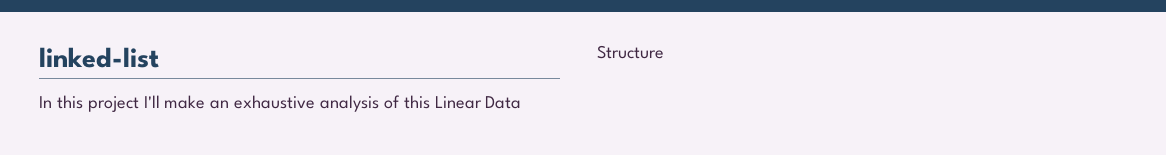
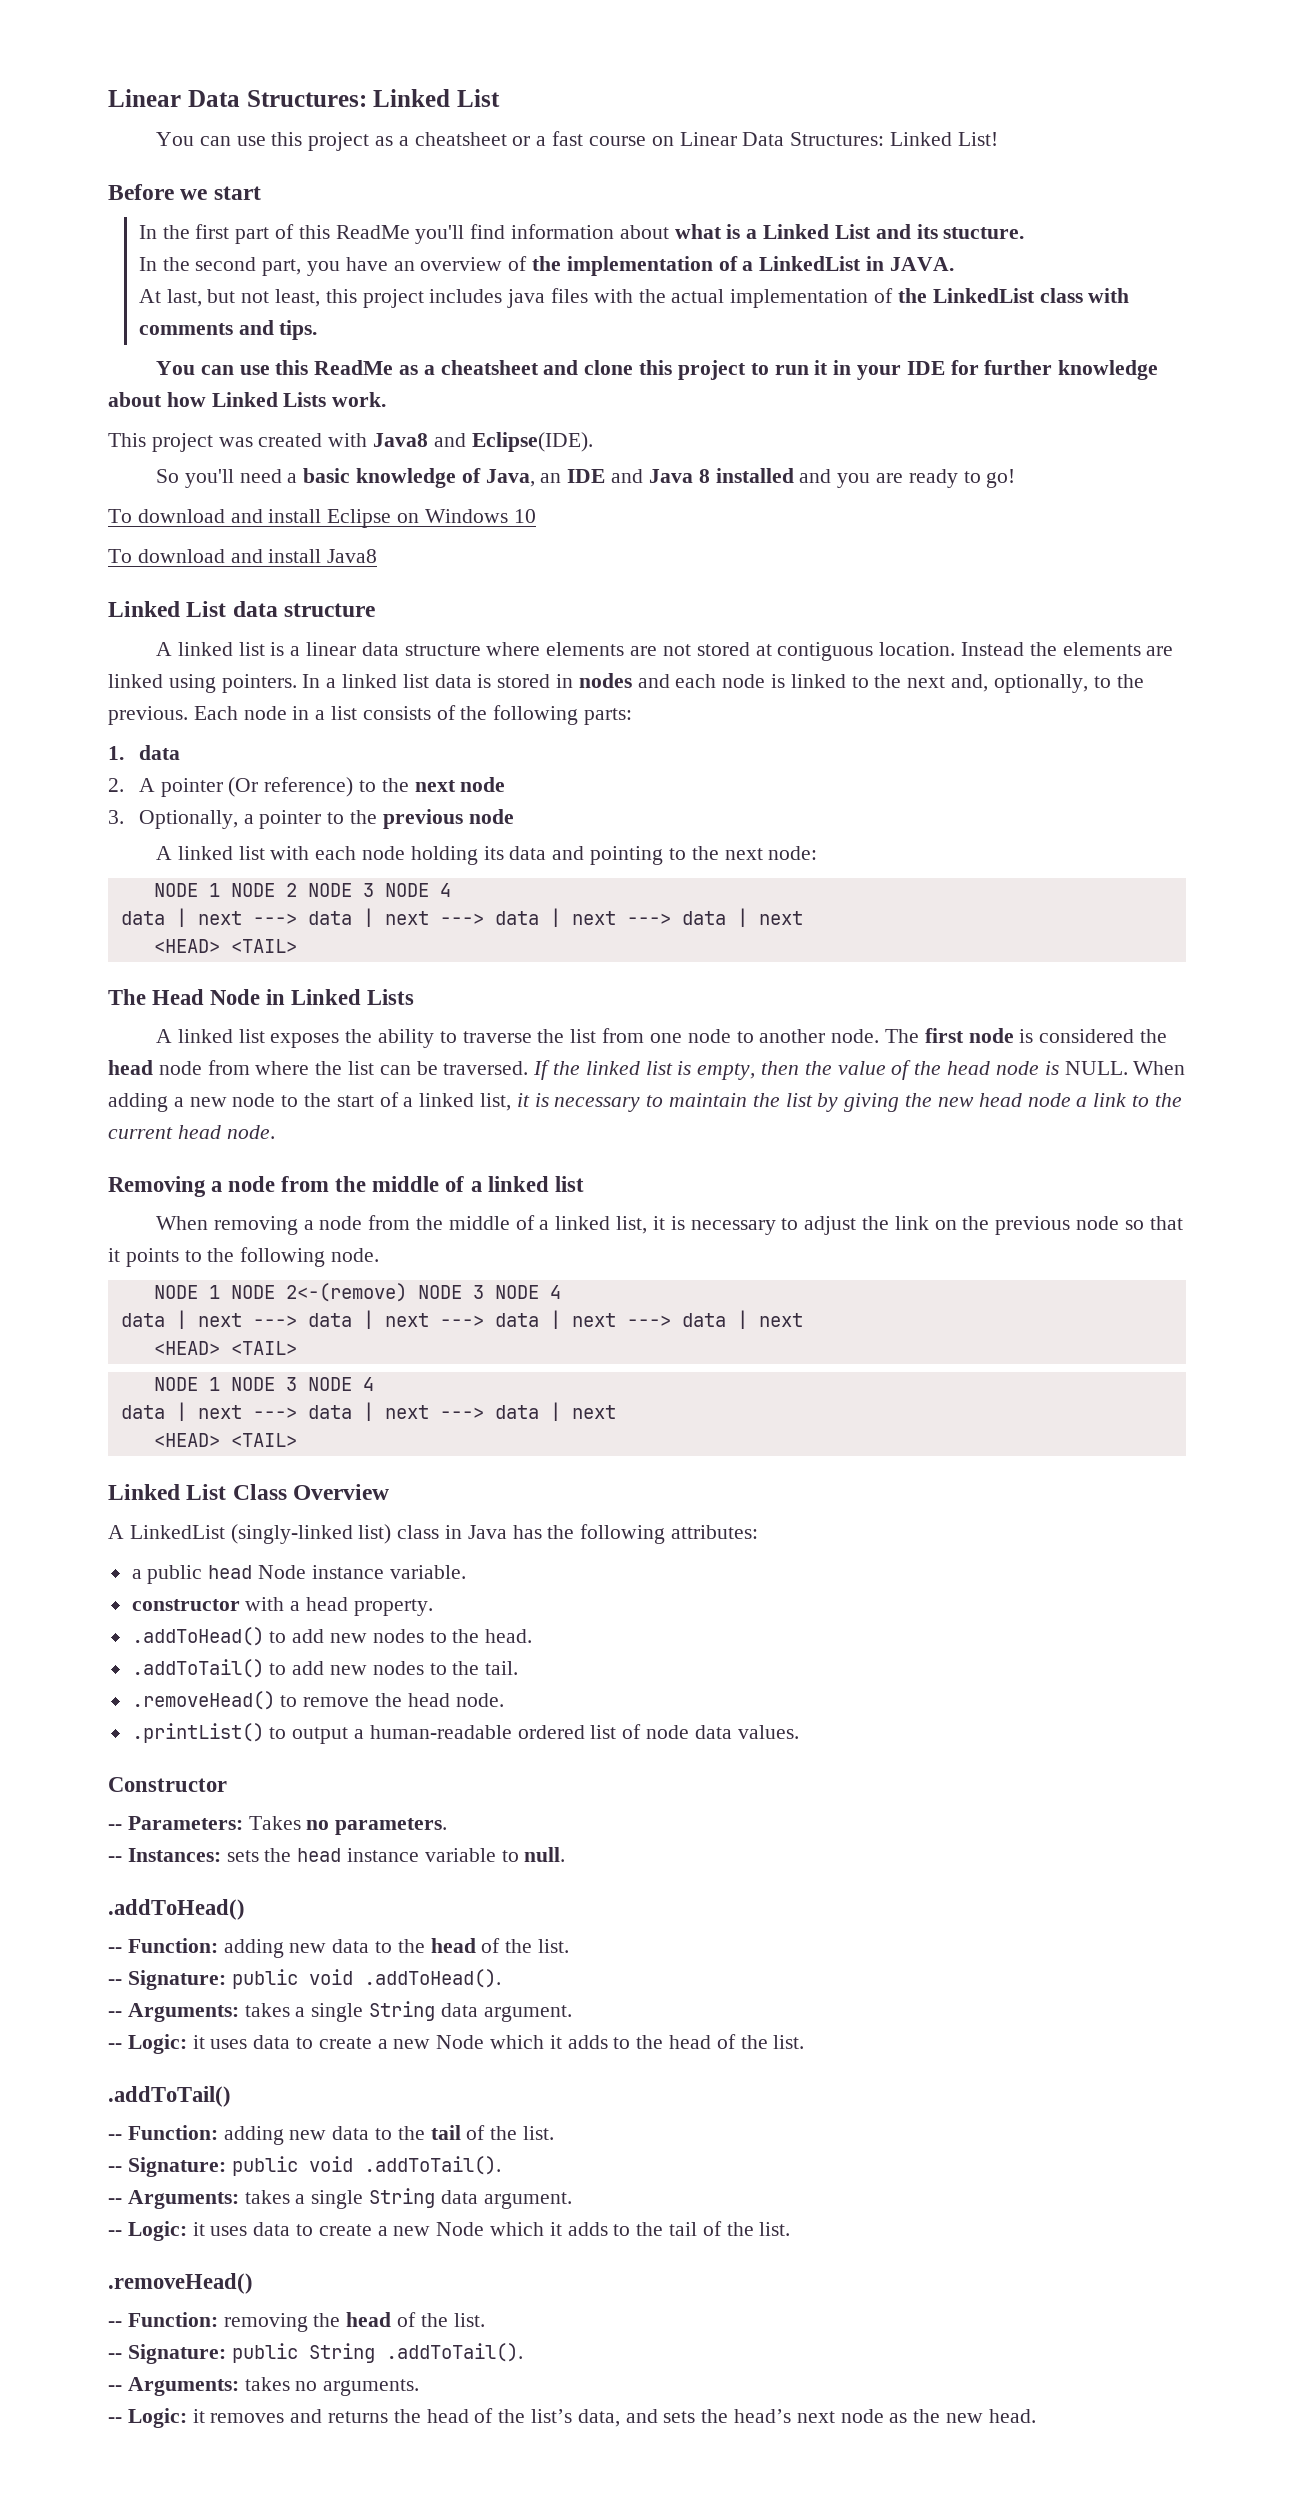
[39,47,159,68] [39,95,522,112] [597,45,664,59] linked-list // In this project I'll make an exhaustive analysis of this Linear Data Structure -> [108,89,500,107] [156,131,998,151] [108,184,261,200] [138,224,1025,244] [138,256,954,276] [138,288,1130,308] [138,320,318,340] [156,360,1159,380] [108,392,387,407] [108,432,593,452] [156,468,1016,488] [108,509,536,528] [108,549,378,563] [108,601,376,617] [156,642,1174,661] [108,673,1144,693] [108,705,633,725] [108,745,180,760] [108,777,506,797] [108,809,514,829] [156,846,818,865] [153,883,451,897] [120,908,803,927] [153,939,297,953] [108,989,415,1005] [156,1028,1167,1048] [108,1060,1186,1080] [108,1092,1182,1112] [108,1125,275,1139] [108,1176,584,1197] [156,1215,1183,1235] [108,1247,380,1267] [153,1283,561,1302] [120,1310,803,1329] [153,1341,297,1355] [153,1377,374,1391] [120,1402,616,1421] [153,1433,297,1447] [108,1484,390,1500] [108,1524,759,1544] [131,1565,466,1584] [131,1597,433,1616] [131,1627,533,1646] [131,1659,519,1678] [131,1691,504,1710] [131,1723,799,1744] [108,1777,227,1792] [108,1816,448,1835] [108,1847,566,1862] [108,1899,245,1920] [108,1938,570,1958] [108,1969,501,1990] [108,2001,572,2022] [108,2034,805,2054] [108,2086,231,2107] [108,2125,555,2145] [108,2156,501,2177] [108,2188,572,2209] [108,2221,791,2241] [108,2273,253,2294] [108,2312,485,2332] [108,2343,523,2364] [108,2377,420,2396] [108,2408,1036,2428] Linear Data Structures: Linked List // You can use this project as a cheatsheet or a fast course on Linear Data Structures: Linked List! // Before we start // In the first part of this ReadMe you'll find information about what is a Linked List and its stucture. // In the second part, you have an overview of the implementation of a LinkedList in JAVA. // At last, but not least, this project includes java files with the actual implementation of the LinkedList class with comments and tips. // You can use this ReadMe as a cheatsheet and clone this project to run it in your IDE for further knowledge about how Linked Lists work. // This project was created with Java8 and Eclipse(IDE). // So you'll need a basic knowledge of Java, an IDE and Java 8 installed and you are ready to go! // To download and install Eclipse on Windows 10 // To download and install Java8 // Linked List data structure // A linked list is a linear data structure where elements are not stored at contiguous location. Instead the elements are linked using pointers. In a linked list data is stored in nodes and each node is linked to the next and, optionally, to the previous. Each node in a list consists of the following parts: // 1. data // 2. A pointer (Or reference) to the next node // 3. Optionally, a pointer to the previous node // A linked list with each node holding its data and pointing to the next node: // NODE 1 NODE 2 NODE 3 NODE 4 // data | next ---> data | next ---> data | next ---> data | next // <HEAD> <TAIL> // The Head Node in Linked Lists // A linked list exposes the ability to traverse the list from one node to another node. The first node is considered the head node from where the list can be traversed. If the linked list is empty, then the value of the head node is NULL. When adding a new node to the start of a linked list, it is necessary to maintain the list by giving the new head node a link to the current head node. // Removing a node from the middle of a linked list // When removing a node from the middle of a linked list, it is necessary to adjust the link on the previous node so that it points to the following node. // NODE 1 NODE 2<-(remove) NODE 3 NODE 4 // data | next ---> data | next ---> data | next ---> data | next // <HEAD> <TAIL> // NODE 1 NODE 3 NODE 4 // data | next ---> data | next ---> data | next // <HEAD> <TAIL> // Linked List Class Overview // A LinkedList (singly-linked list) class in Java has the following attributes: // a public head Node instance variable. // constructor with a head property. // .addToHead() to add new nodes to the head. // .addToTail() to add new nodes to the tail. // .removeHead() to remove the head node. // .printList() to output a human-readable ordered list of node data values. // Constructor // -- Parameters: Takes no parameters. // -- Instances: sets the head instance variable to null. // .addToHead() // -- Function: adding new data to the head of the list. // -- Signature: public void .addToHead(). // -- Arguments: takes a single String data argument. // -- Logic: it uses data to create a new Node which it adds to the head of the list. // .addToTail() // -- Function: adding new data to the tail of the list. // -- Signature: public void .addToTail(). // -- Arguments: takes a single String data argument. // -- Logic: it uses data to create a new Node which it adds to the tail of the list. // .removeHead() // -- Function: removing the head of the list. // -- Signature: public String .addToTail(). // -- Arguments: takes no arguments. // -- Logic: it removes and returns the head of the list’s data, and sets the head’s next node as the new head.

